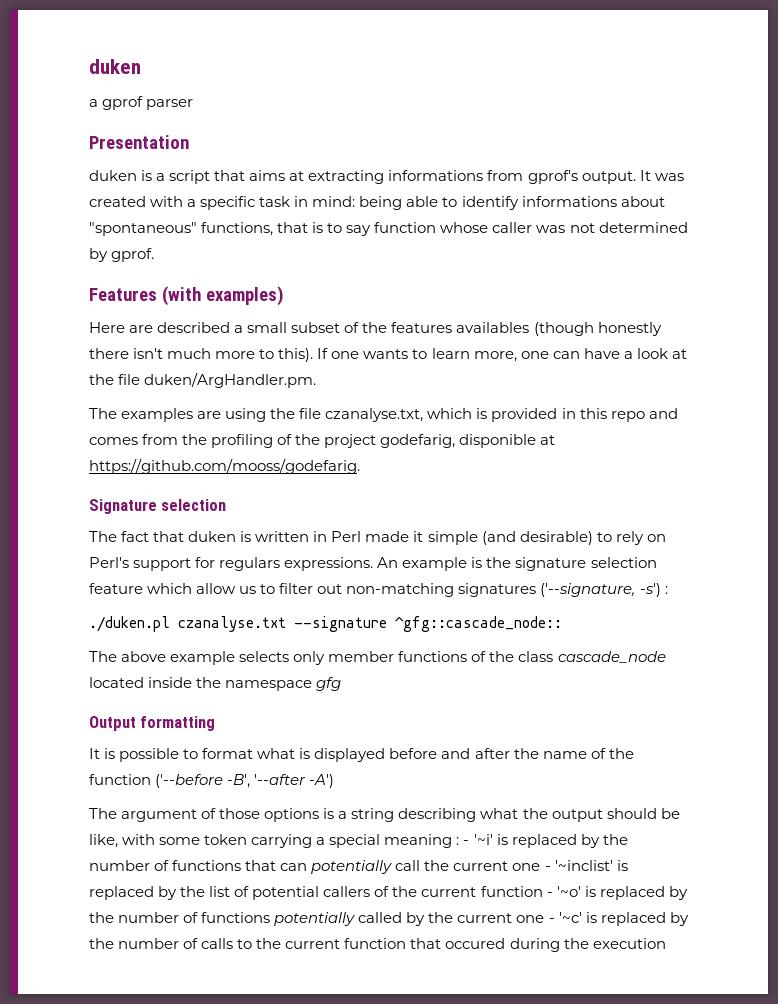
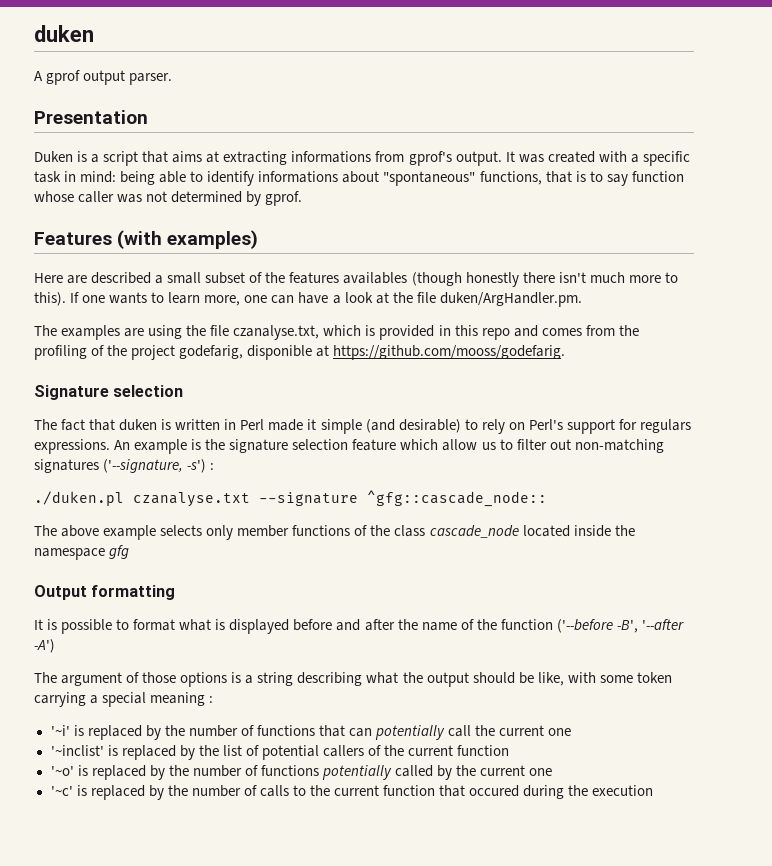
[89,96,194,110] a gprof parser -> [34,70,173,85] A gprof output parser.
[89,170,137,181] duken -> [34,151,73,162] Duken
[463,840,470,845] - -> (214, 699) //
[544,866,551,871] - -> (572, 732) //
[546,892,553,897] - -> (510, 750) //
[548,918,555,923] - -> (553, 772) //

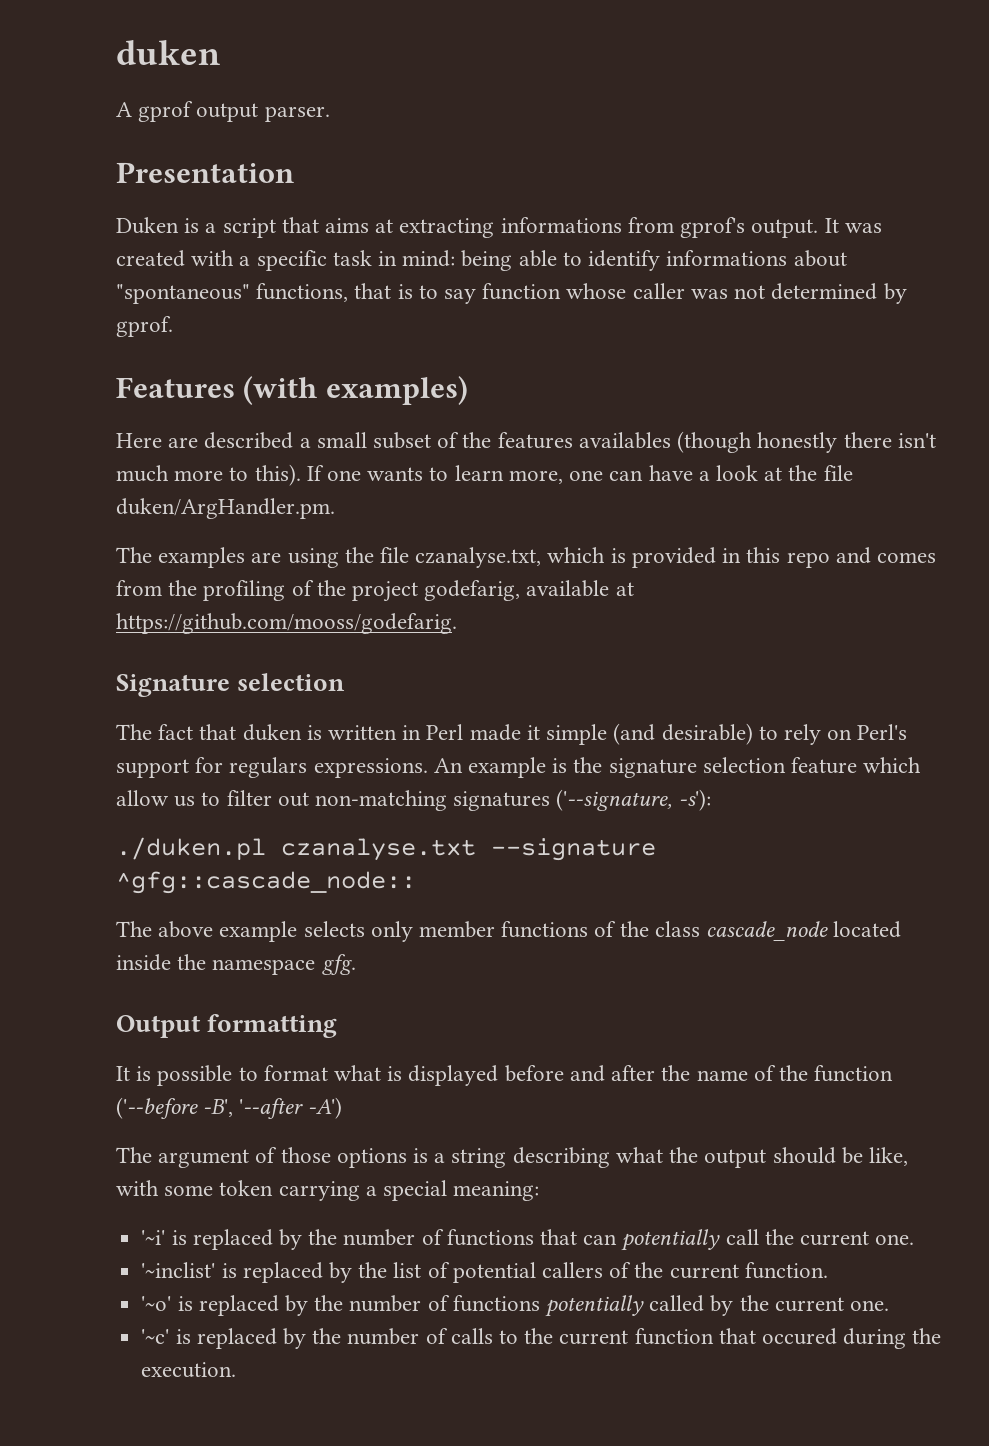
[247,345,313,360] disponible -> [526,580,610,597] available
[187,459,215,473] -s') : -> [678,789,711,811] -s'):
[109,545,130,559] gfg -> [321,954,356,975] gfg.
[150,692,214,706] meaning : -> [453,1181,540,1201] meaning:
[548,728,572,736] one -> [875,1234,915,1245] one.
[457,745,510,756] function -> [744,1262,828,1279] function.
[529,768,553,776] one -> [850,1300,890,1311] one.
[592,785,654,796] execution -> [141,1362,237,1378] execution.

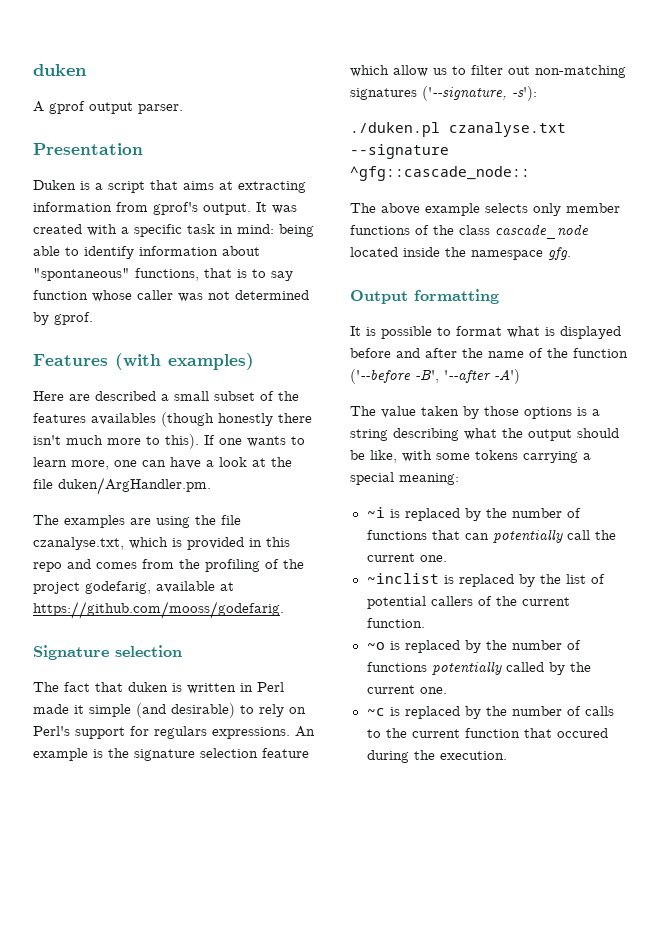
[500,217,622,233] informations -> [33,202,112,212] information
[666,250,788,266] informations -> [139,246,218,256] information
[158,1147,278,1168] argument of -> [381,406,479,419] value taken by
[219,1180,274,1196] token -> [475,450,518,460] tokens
[141,1230,166,1245] '~i' -> [366,507,385,518] ~i
[141,1262,216,1278] '~inclist' -> [366,573,439,584] ~inclist
[141,1296,172,1311] '~o' -> [366,642,385,650] ~o
[141,1329,170,1344] '~c' -> [366,708,385,716] ~c

